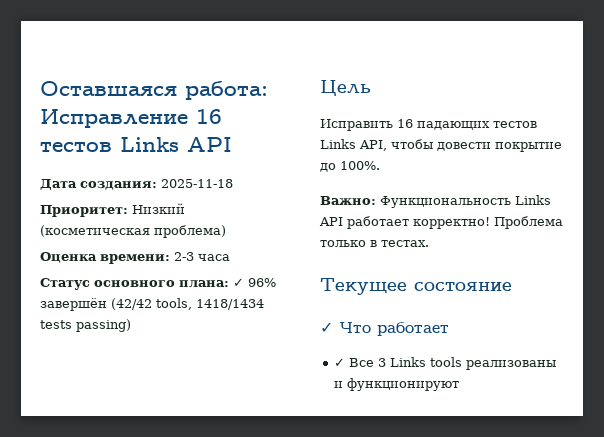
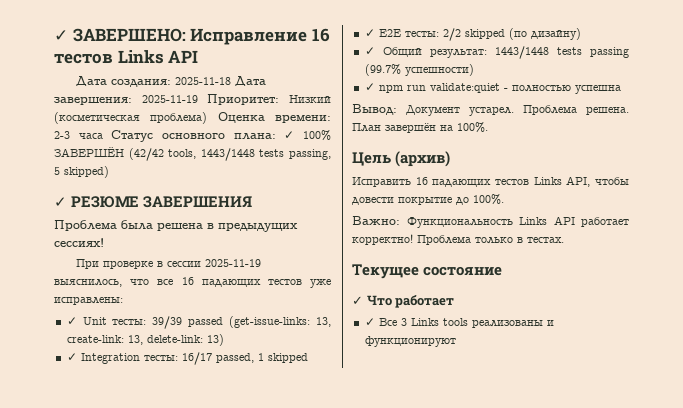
[40,81,268,100] Оставшаяся работа: -> [54,28,186,42] ✓ ЗАВЕРШЕНО:
(233, 183) // -> [235,76,267,86] [54,95,198,105] Дата завершения: 2025-11-19
(226, 231) // -> (208, 118) none
(230, 257) // -> (103, 136) none
[248,278,276,287] [40,298,264,311] [40,319,131,332] 96% завершён (42/42 tools, 1418/1434 tests passing) -> [303,130,331,141] [54,147,331,161] [54,166,109,178] [54,196,253,208] [54,220,298,232] [54,238,104,247] [76,259,262,269] [54,277,331,288] [54,297,123,305] [66,316,331,329] [66,334,224,346] [66,352,308,365] [364,28,581,41] [364,46,629,59] [364,64,474,76] [364,83,621,94] [352,104,629,116] [352,122,488,133] 100% ЗАВЕРШЁН (42/42 tools, 1443/1448 tests passing, 5 skipped) // ✓ РЕЗЮМЕ ЗАВЕРШЕНИЯ // Проблема была решена в предыдущих сессиях! // При проверке в сессии 2025-11-19 выяснилось, что все 16 падающих тестов уже исправлены: // ✓ Unit тесты: 39/39 passed (get-issue-links: 13, create-link: 13, delete-link: 13) // ✓ Integration тесты: 16/17 passed, 1 skipped // ✓ E2E тесты: 2/2 skipped (по дизайну) // ✓ Общий результат: 1443/1448 tests passing (99.7% успешности) // ✓ npm run validate:quiet - полностью успешна // Вывод: Документ устарел. Проблема решена. План завершён на 100%.
(371, 88) none -> [395,151,451,167] (архив)

